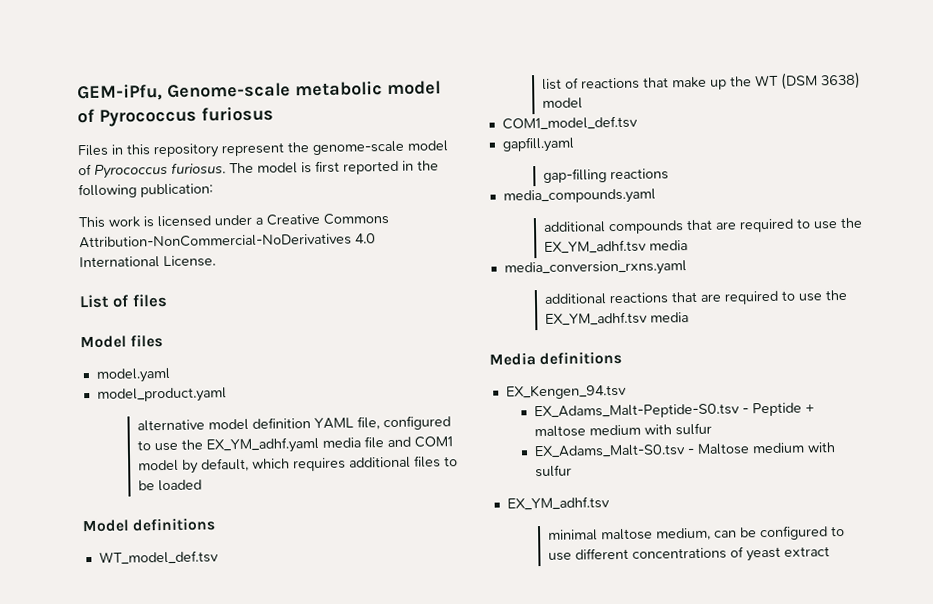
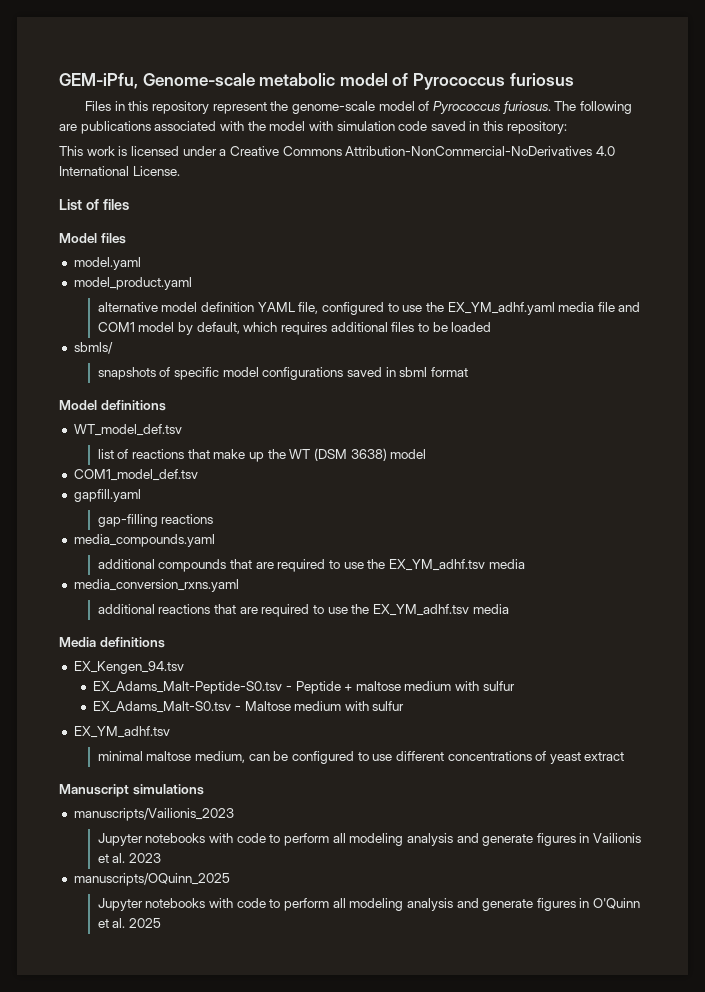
[257,160,439,175] [78,183,213,199] model is first reported in the following publication: -> [579,101,632,114] [59,121,567,134] following are publications associated with the model with simulation code saved in this repository:
(202, 485) none -> [73,342,113,354] [97,367,468,380] // sbmls/ // snapshots of specific model configurations saved in sbml format
(830, 551) none -> [59,784,204,797] [73,808,234,821] [97,833,642,846] [97,853,162,863] [73,873,230,886] [97,898,641,911] [97,918,162,928] // Manuscript simulations // manuscripts/Vailionis_2023 // Jupyter notebooks with code to perform all modeling analysis and generate figures in Vailionis et al. 2023 // manuscripts/OQuinn_2025 // Jupyter notebooks with code to perform all modeling analysis and generate figures in O'Quinn et al. 2025

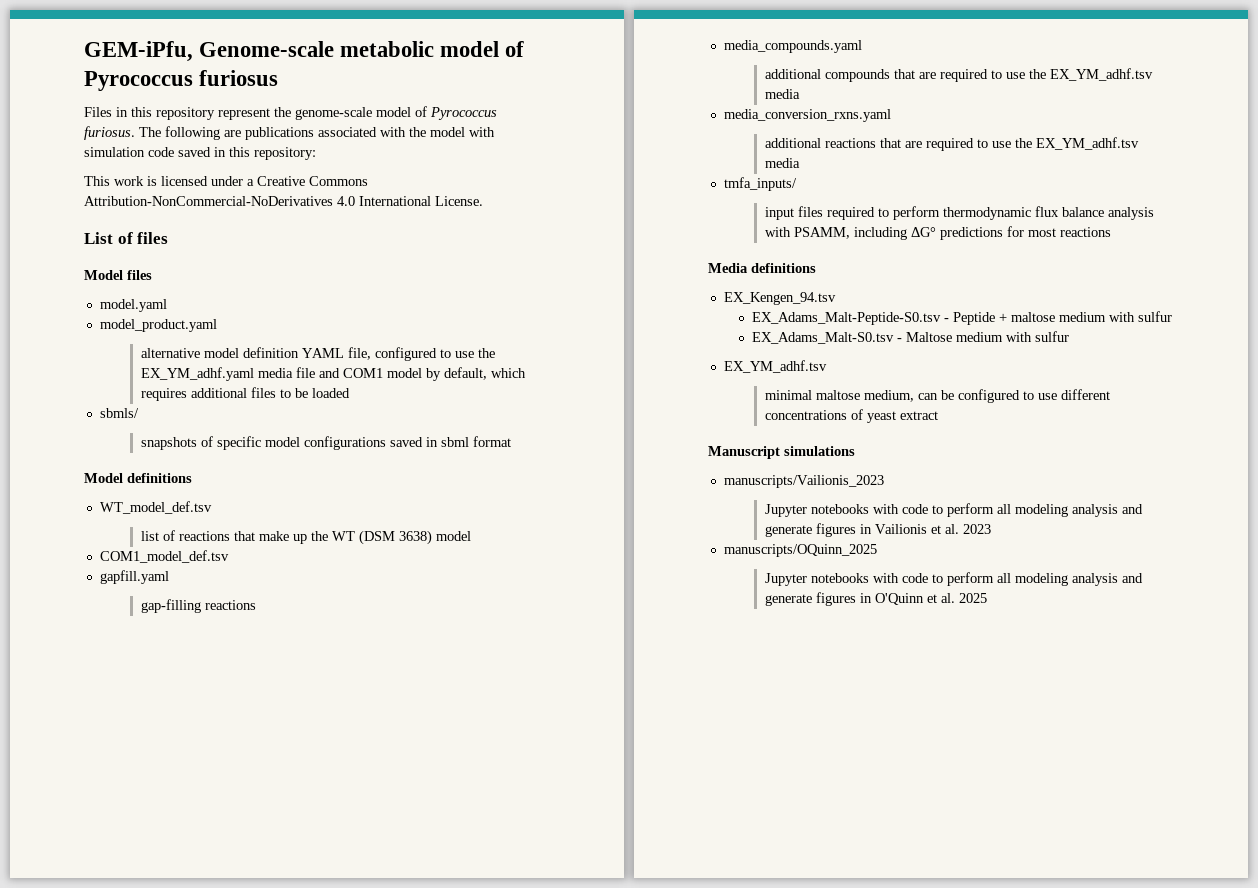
(509, 609) none -> [723,177,797,191] [764,206,1154,220] [764,226,1111,240] // tmfa_inputs/ // input files required to perform thermodynamic flux balance analysis with PSAMM, including ΔG° predictions for most reactions

